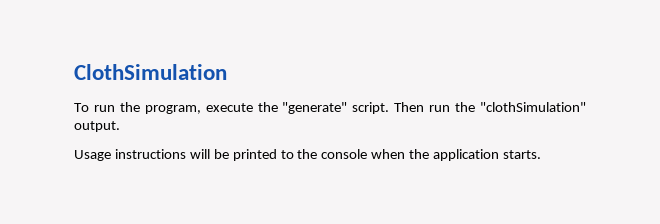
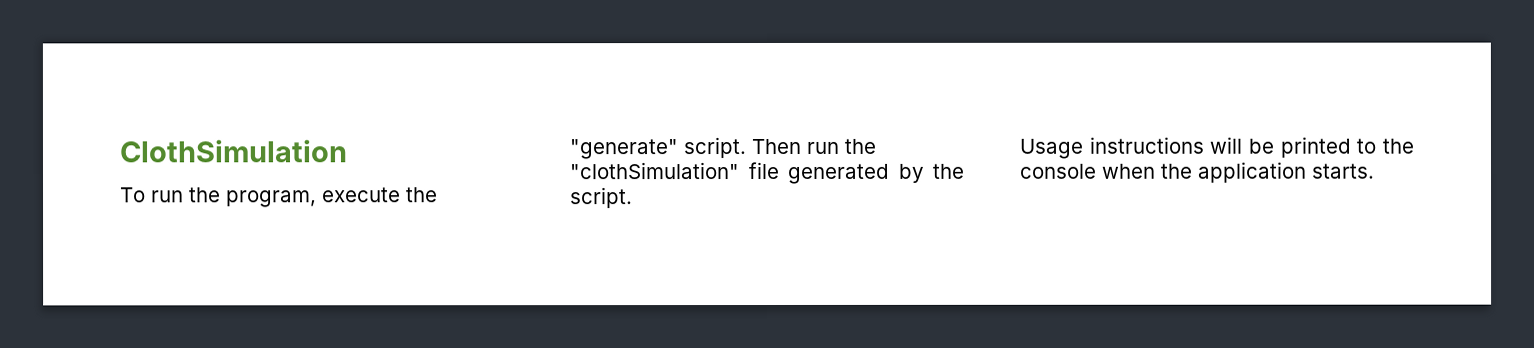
[74,121,120,132] output. -> [747,161,965,184] [570,187,633,209] file generated by the script.

